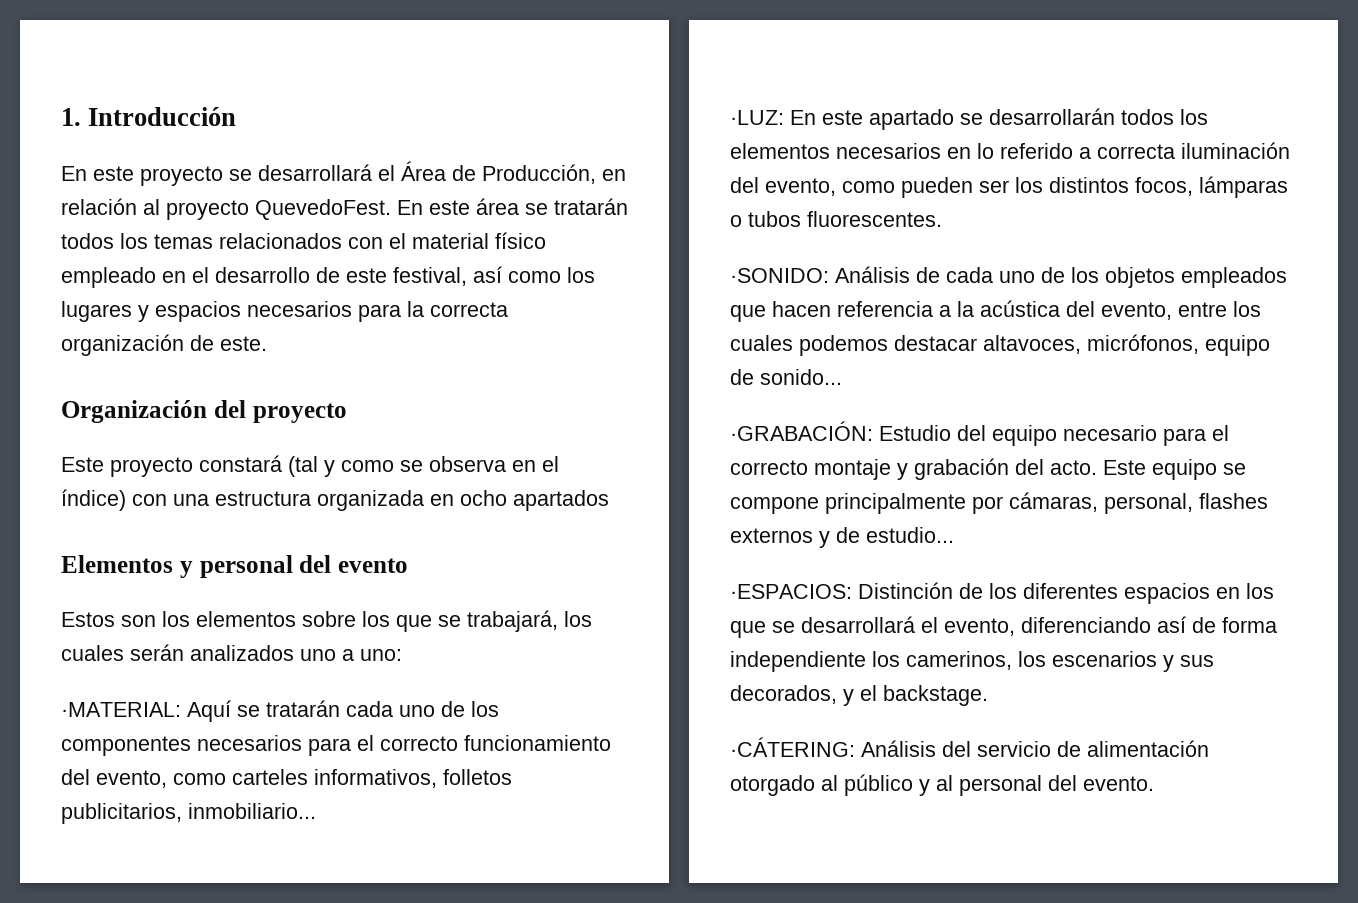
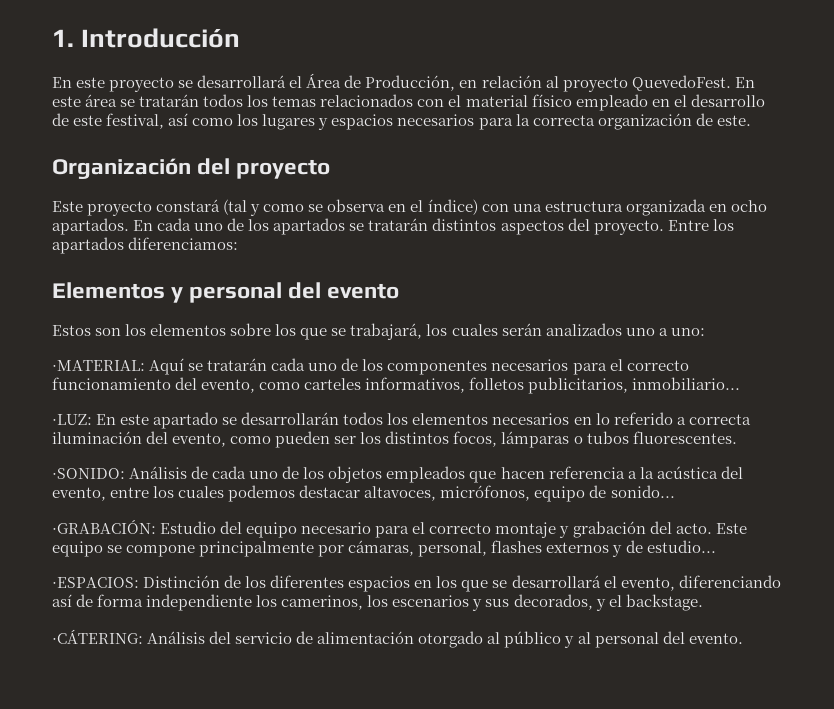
[513,490,609,511] apartados -> [52,218,734,235] [52,237,239,254] apartados. En cada uno de los apartados se tratarán distintos aspectos del proyecto. Entre los apartados diferenciamos:

